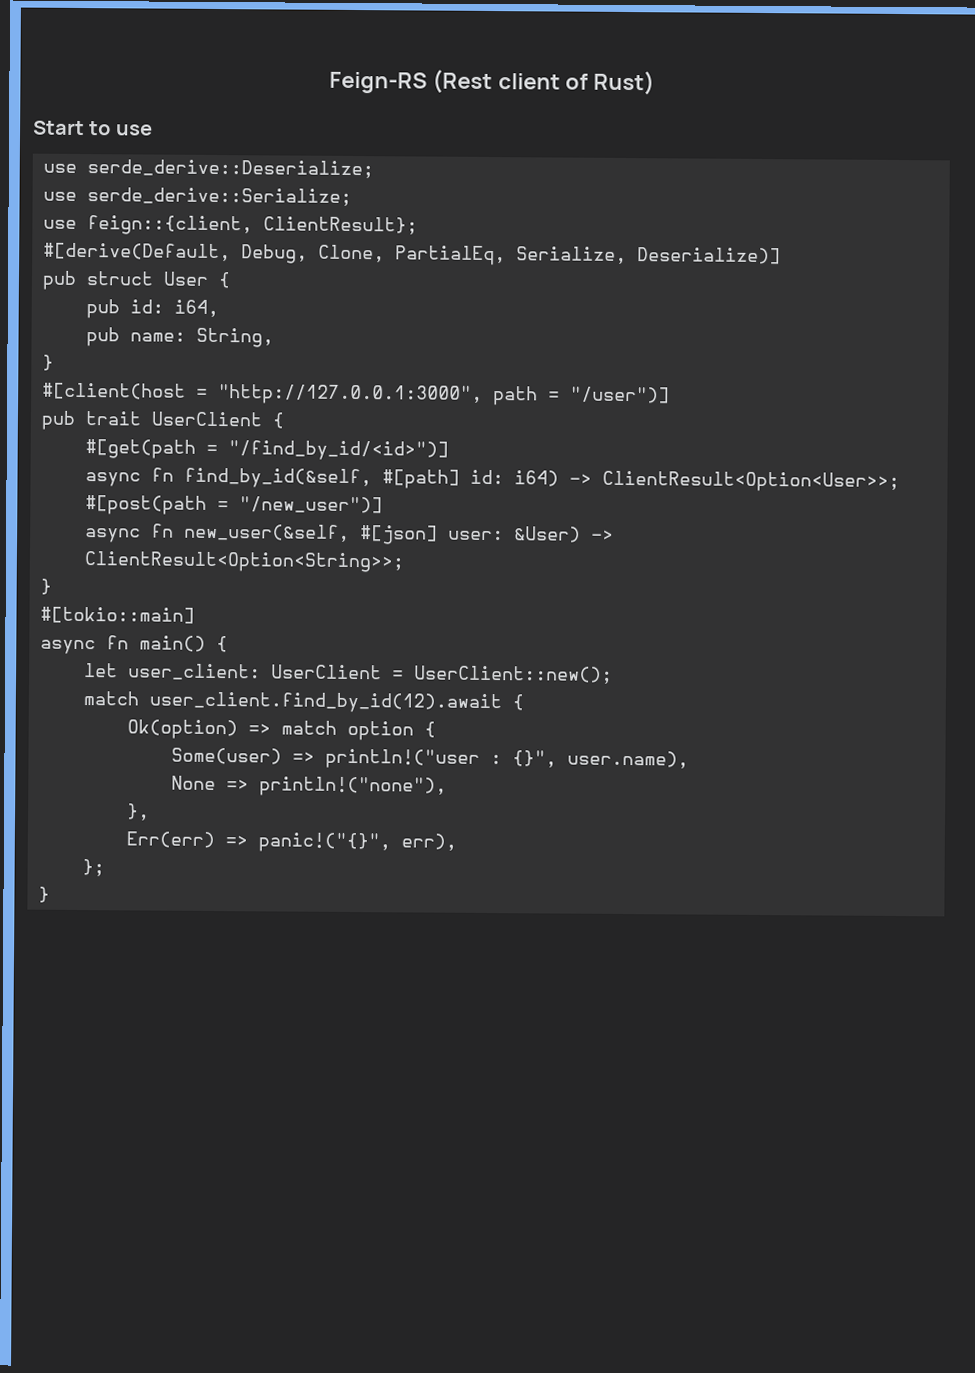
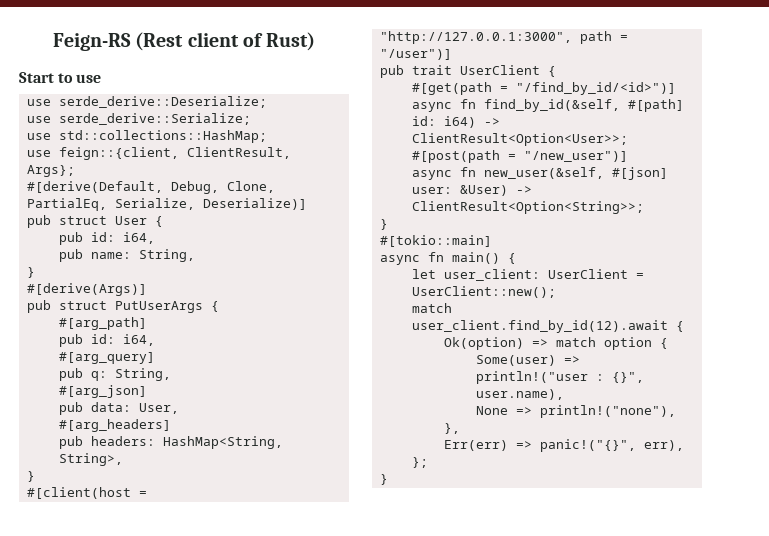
(353, 196) none -> [27,130,268,143] // use std::collections::HashMap;
[263,216,419,235] ClientResult}; -> [187,147,292,159] [27,165,76,177] ClientResult, Args};
(55, 362) none -> [27,283,148,296] [27,300,220,313] [59,317,148,330] [59,334,156,347] [59,352,156,364] [59,368,172,381] [59,385,148,398] [59,402,180,415] [59,419,172,432] [59,436,284,449] [59,453,124,466] [27,471,36,482] // #[derive(Args)] // pub struct PutUserArgs { // #[arg_path] // pub id: i64, // #[arg_query] // pub q: String, // #[arg_json] // pub data: User, // #[arg_headers] // pub headers: HashMap<String, String>, // }

